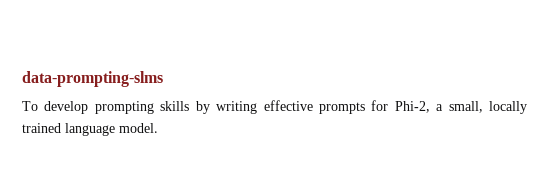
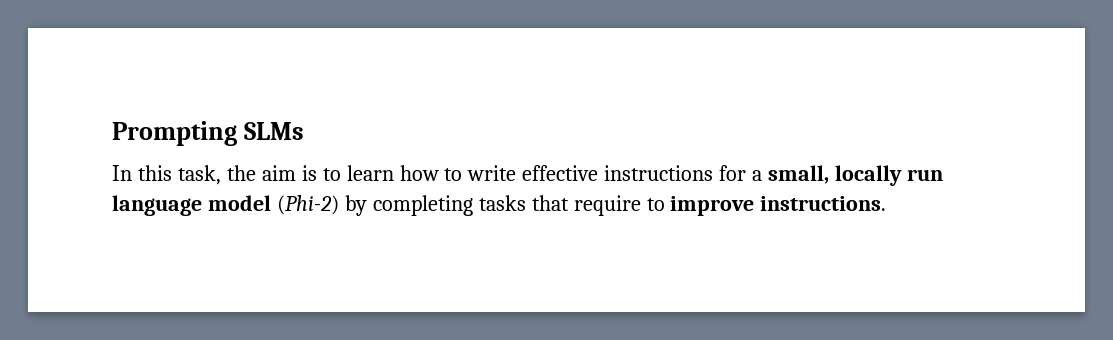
[22,71,163,87] [22,100,527,114] [22,123,158,136] data-prompting-slms // To develop prompting skills by writing effective prompts for Phi-2, a small, locally trained language model. -> [112,121,304,146] [112,165,943,186] [112,195,887,216] Prompting SLMs // In this task, the aim is to learn how to write effective instructions for a small, locally run language model (Phi-2) by completing tasks that require to improve instructions.

